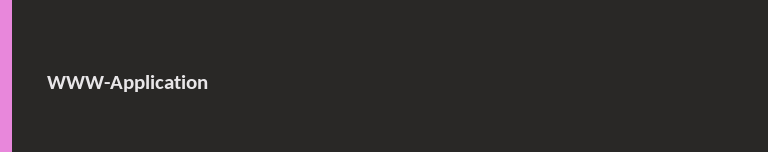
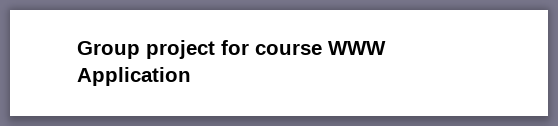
[47,75,208,92] WWW-Application -> [77,40,386,59] [77,67,191,86] Group project for course WWW Application

